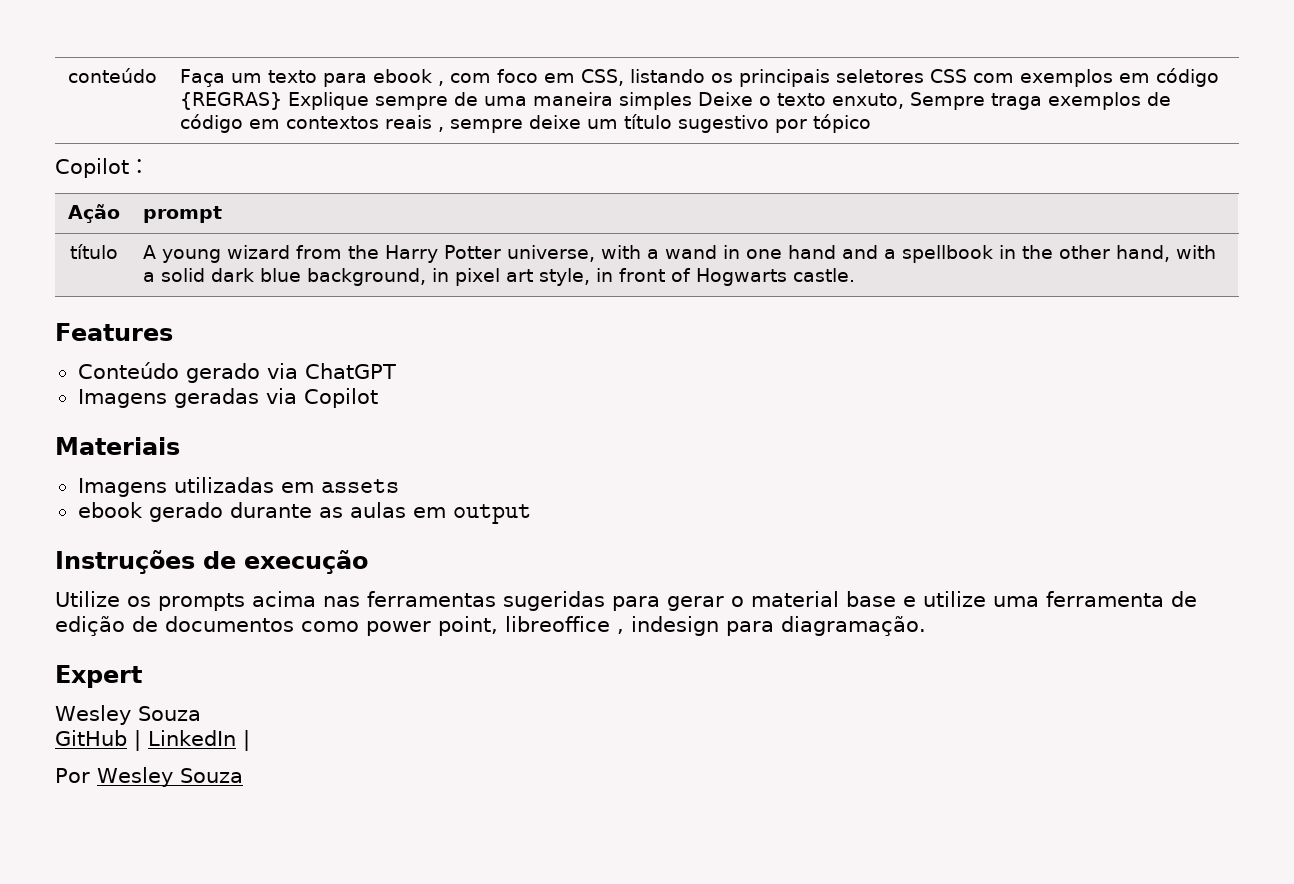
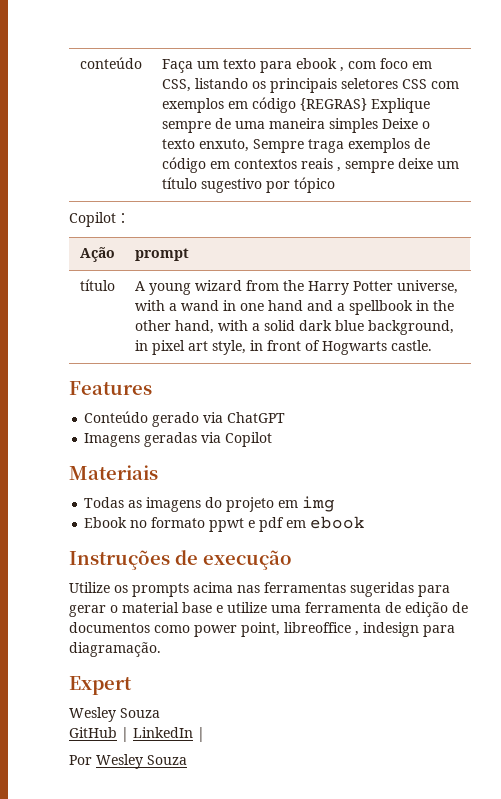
[77,477,399,497] [77,502,531,524] Imagens utilizadas em assets // ebook gerado durante as aulas em output -> [84,496,336,512] [84,516,366,532] Todas as imagens do projeto em img // Ebook no formato ppwt e pdf em ebook

